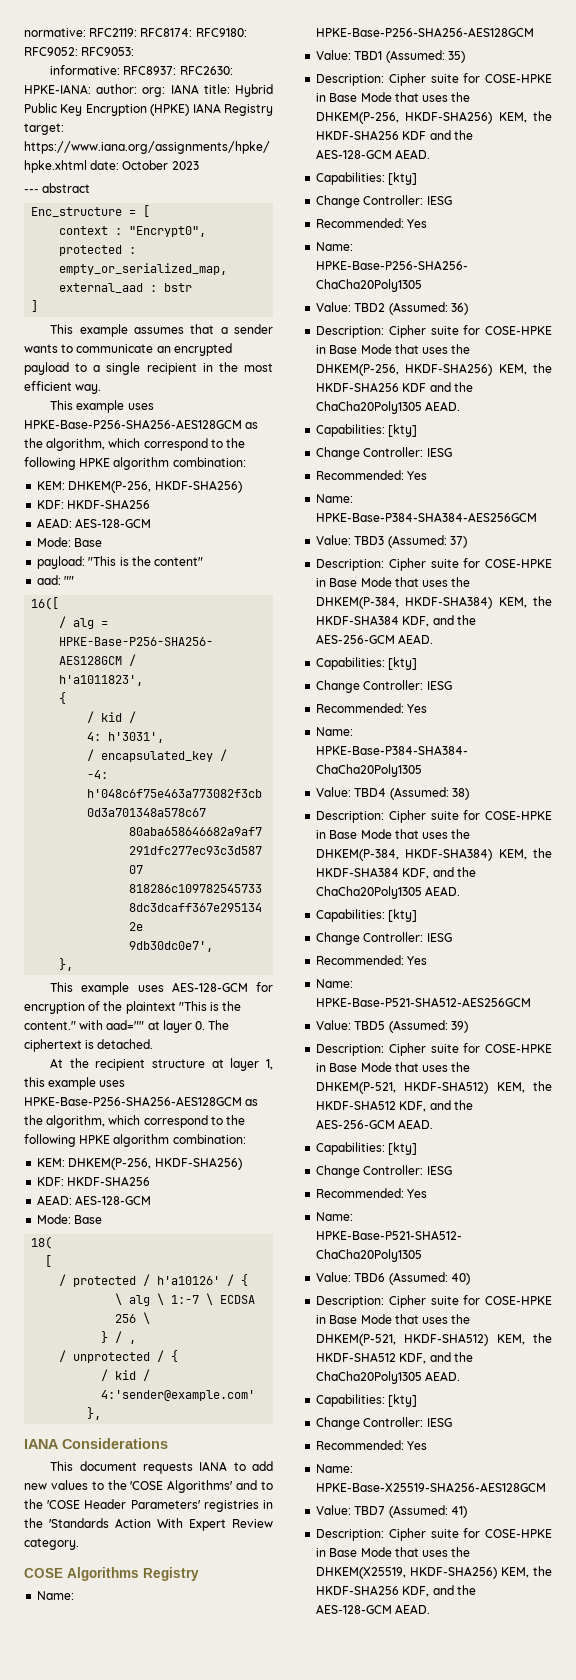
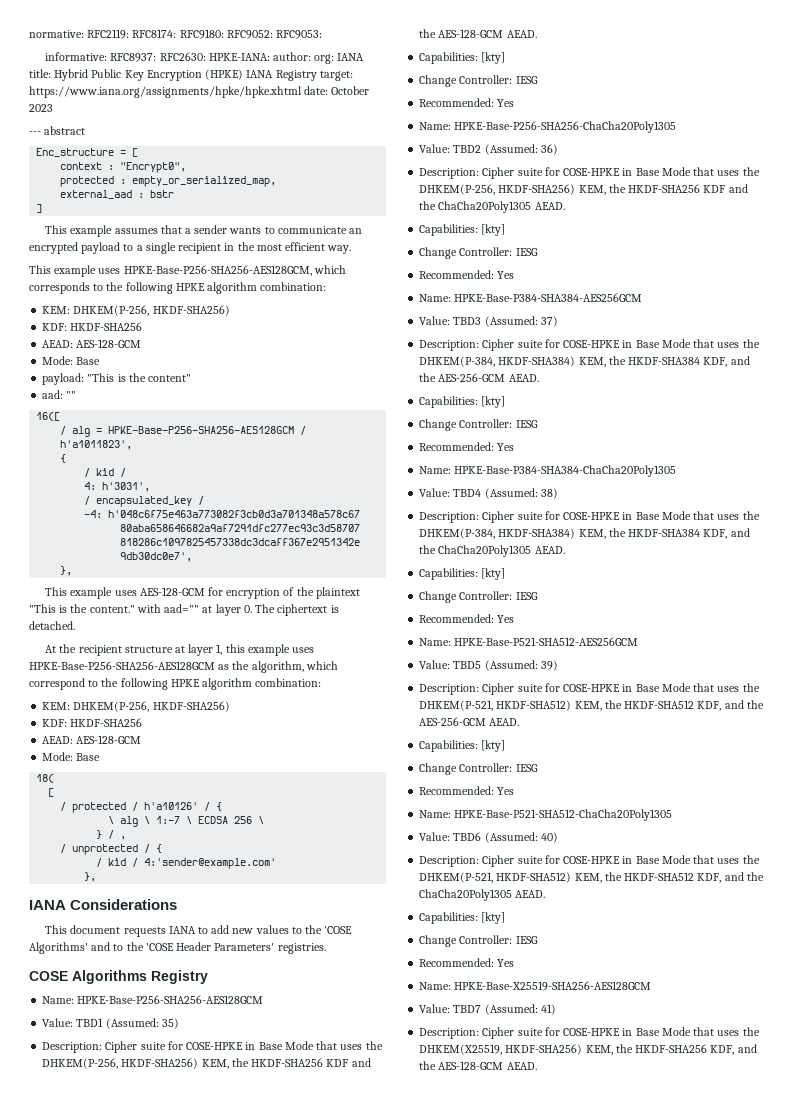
[24,419,259,429] [24,438,208,451] HPKE-Base-P256-SHA256-AES128GCM as the algorithm, which correspond -> [123,265,346,276] [29,282,90,294] HPKE-Base-P256-SHA256-AES128GCM, which corresponds
[203,1500,273,1512] [24,1518,273,1531] [24,1538,79,1550] registries in the 'Standards Action With Expert Review category. -> [277,943,326,954] registries.

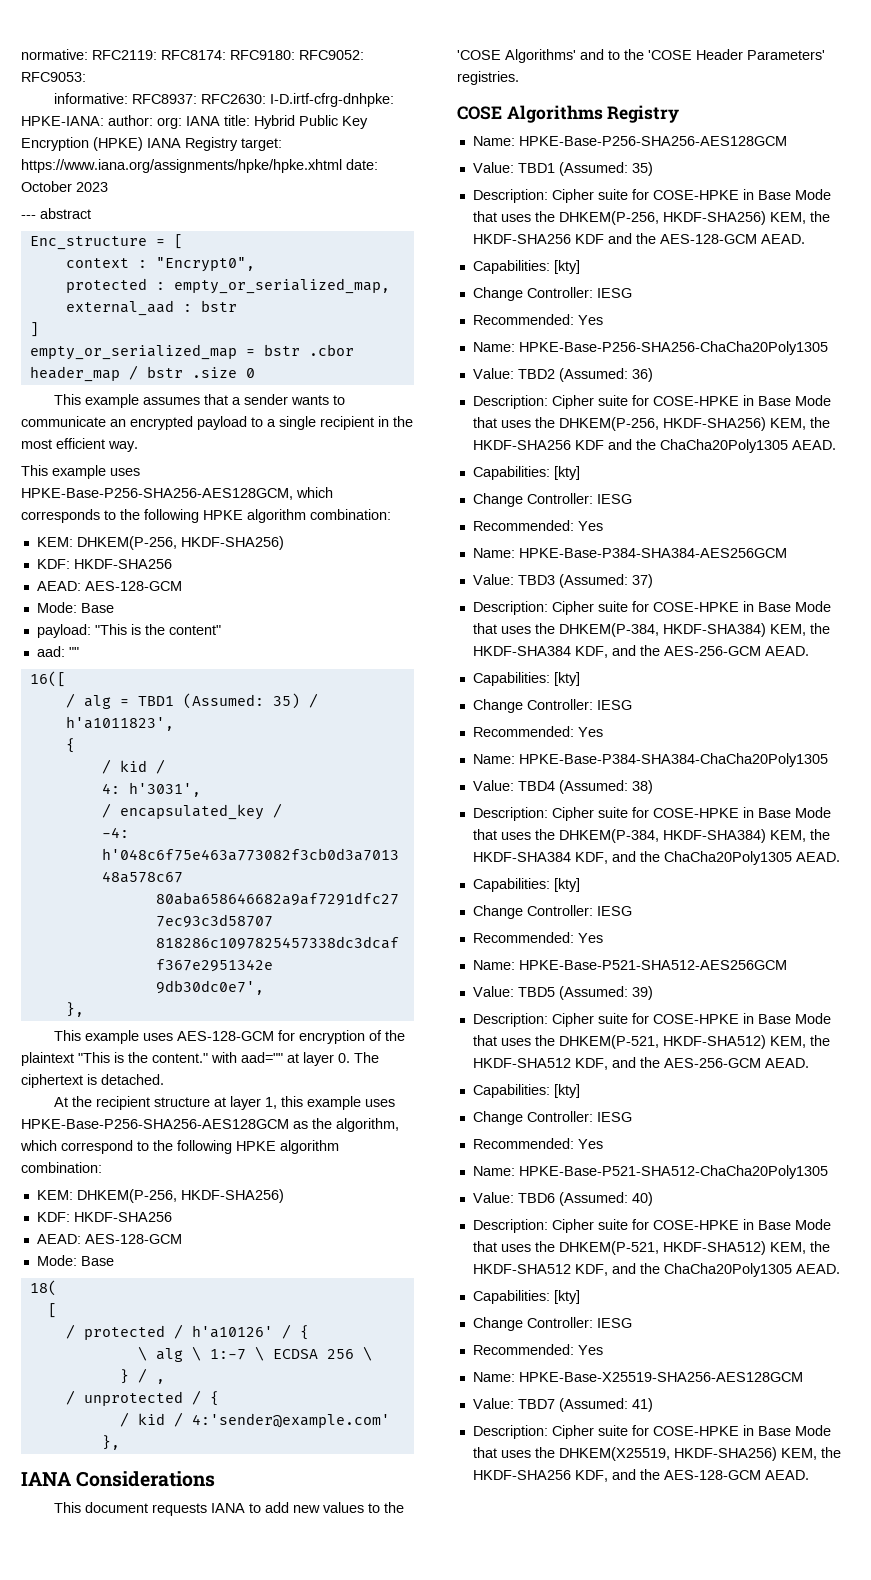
(206, 56) none -> [270,93,395,107] I-D.irtf-cfrg-dnhpke:
(43, 208) none -> [29,344,354,360] [29,365,255,382] // empty_or_serialized_map = bstr .cbor header_map / bstr .size 0
[108,426,295,434] HPKE-Base-P256-SHA256-AES128GCM -> [137,693,300,709] TBD1 (Assumed: 35)

